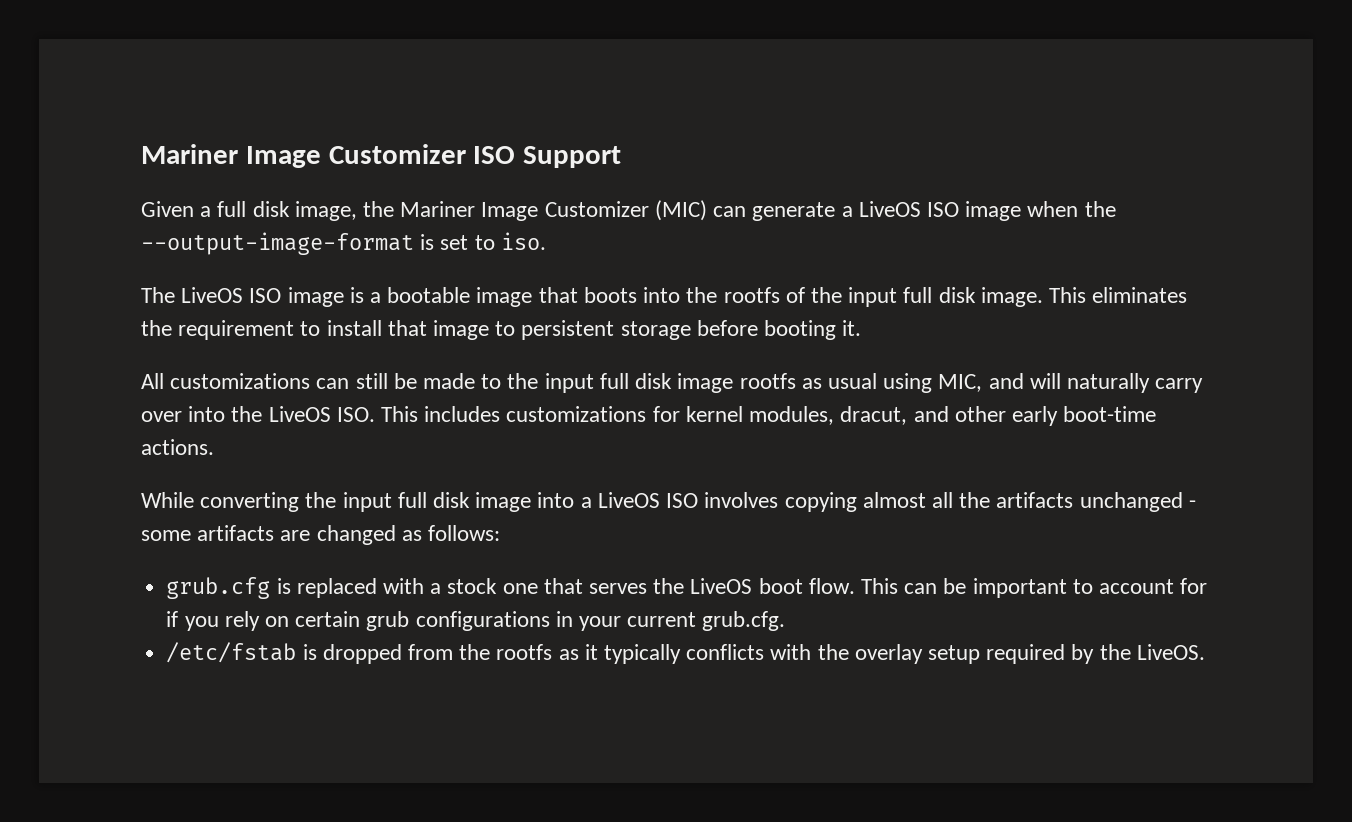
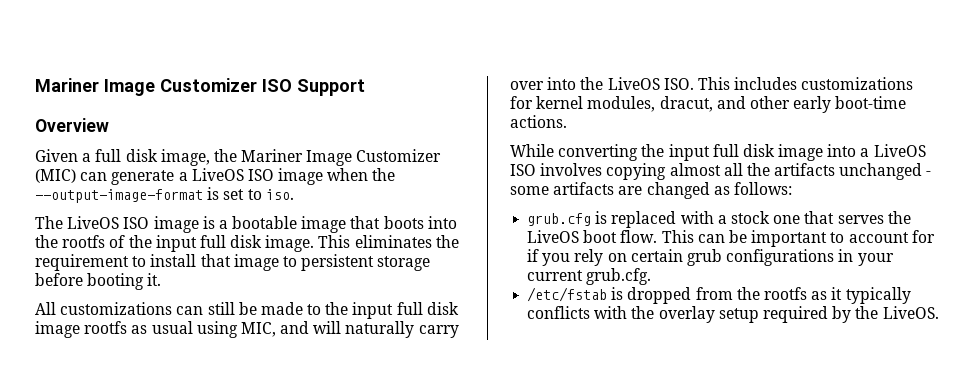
(622, 157) none -> [35,118,109,132] // Overview

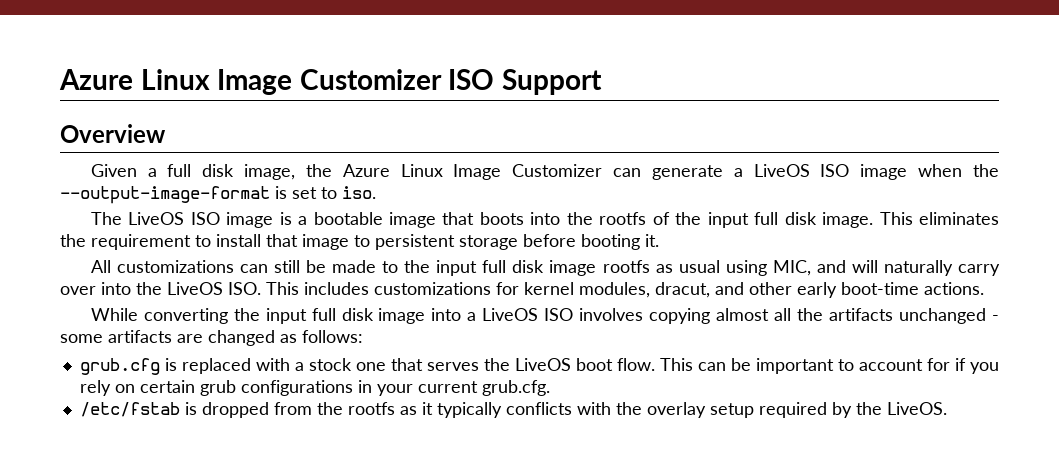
[35,78,99,92] Mariner -> [59,69,210,90] Azure Linux
[241,149,442,166] [35,169,76,183] Mariner Image Customizer (MIC) -> [342,164,603,180] Azure Linux Image Customizer

